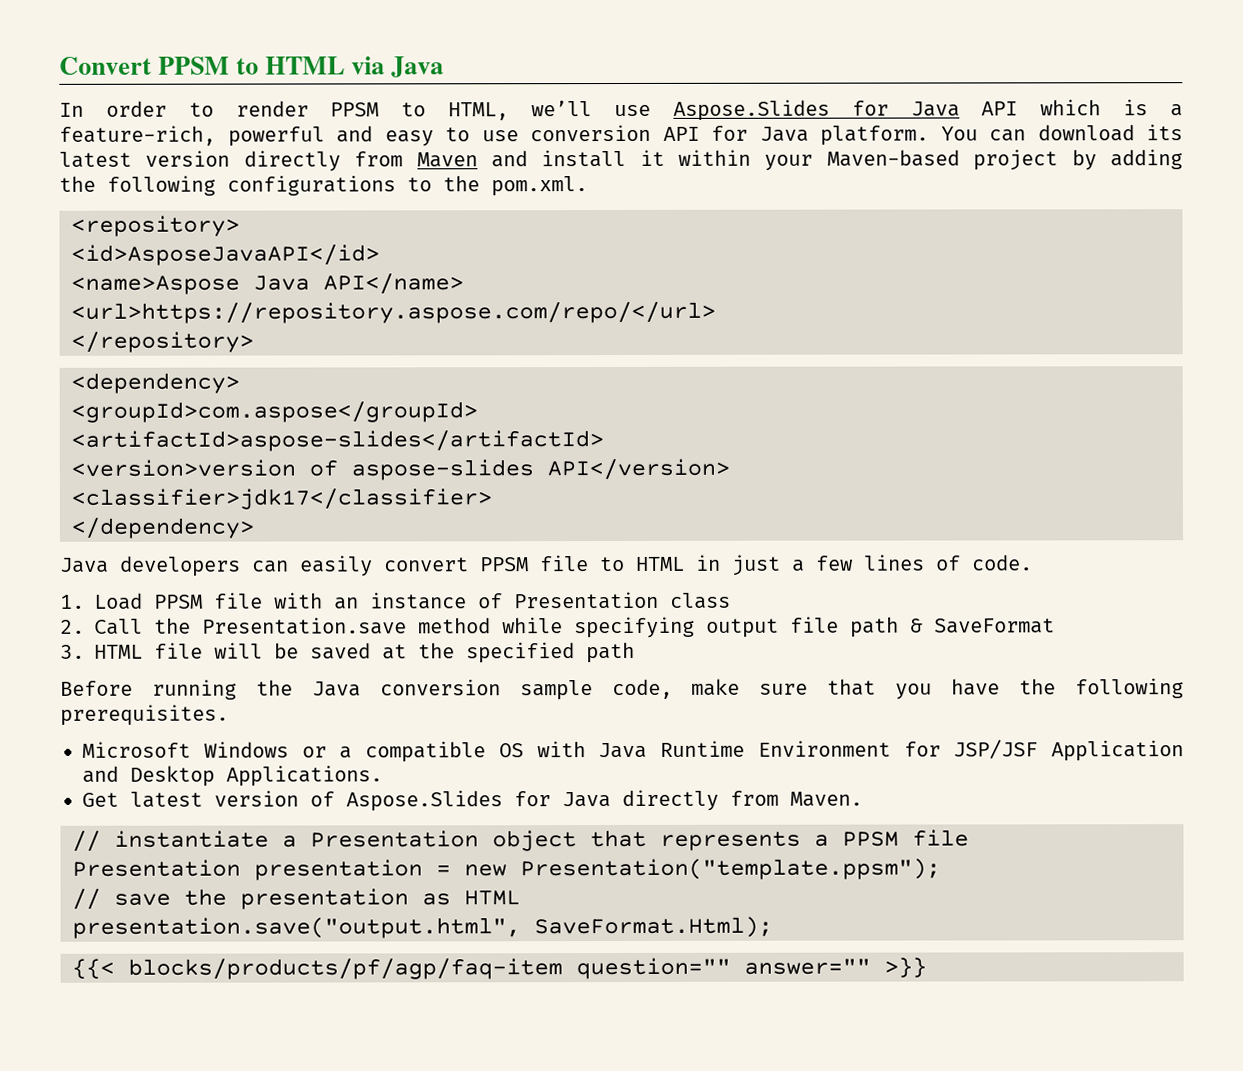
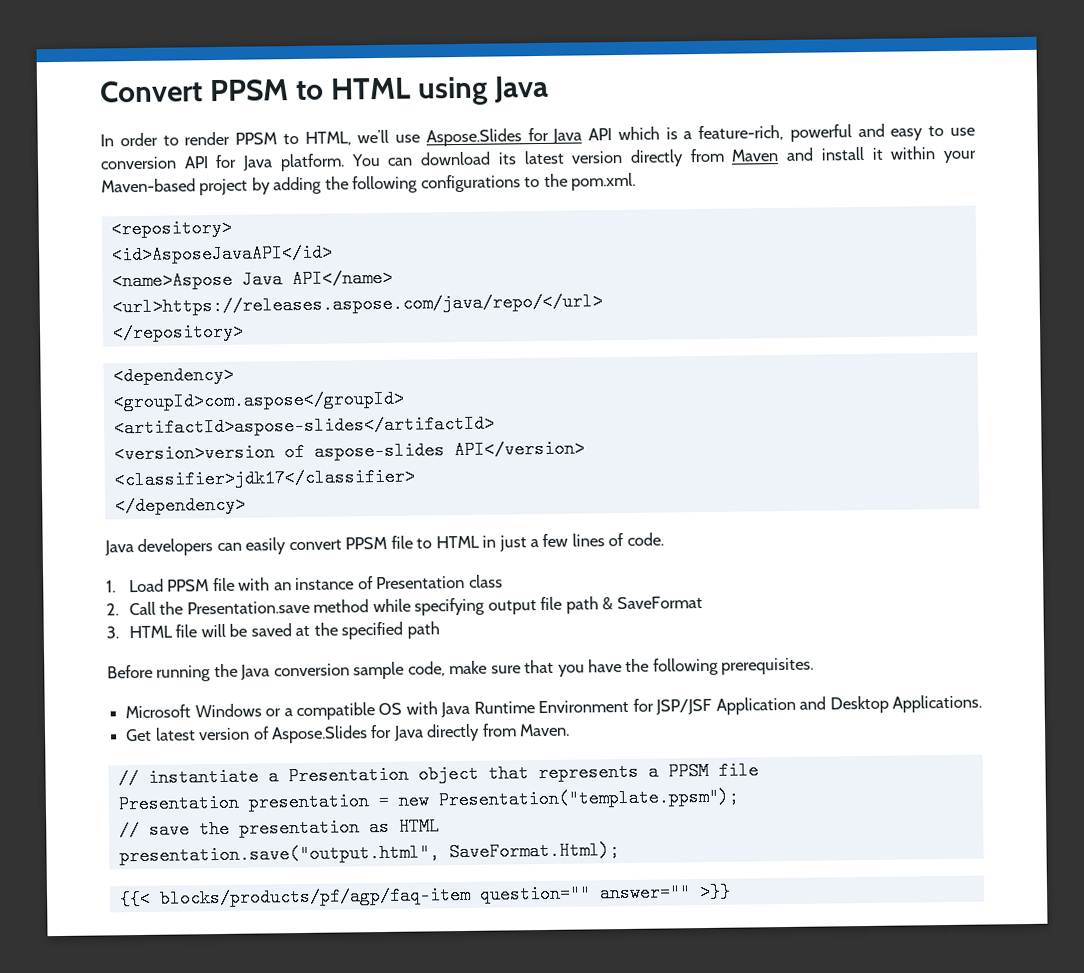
[351,56,386,75] via -> [417,76,489,106] using
[71,301,716,324] <url>https://repository.aspose.com/repo/</url> -> [111,292,603,317] <url>https://releases.aspose.com/java/repo/</url>

